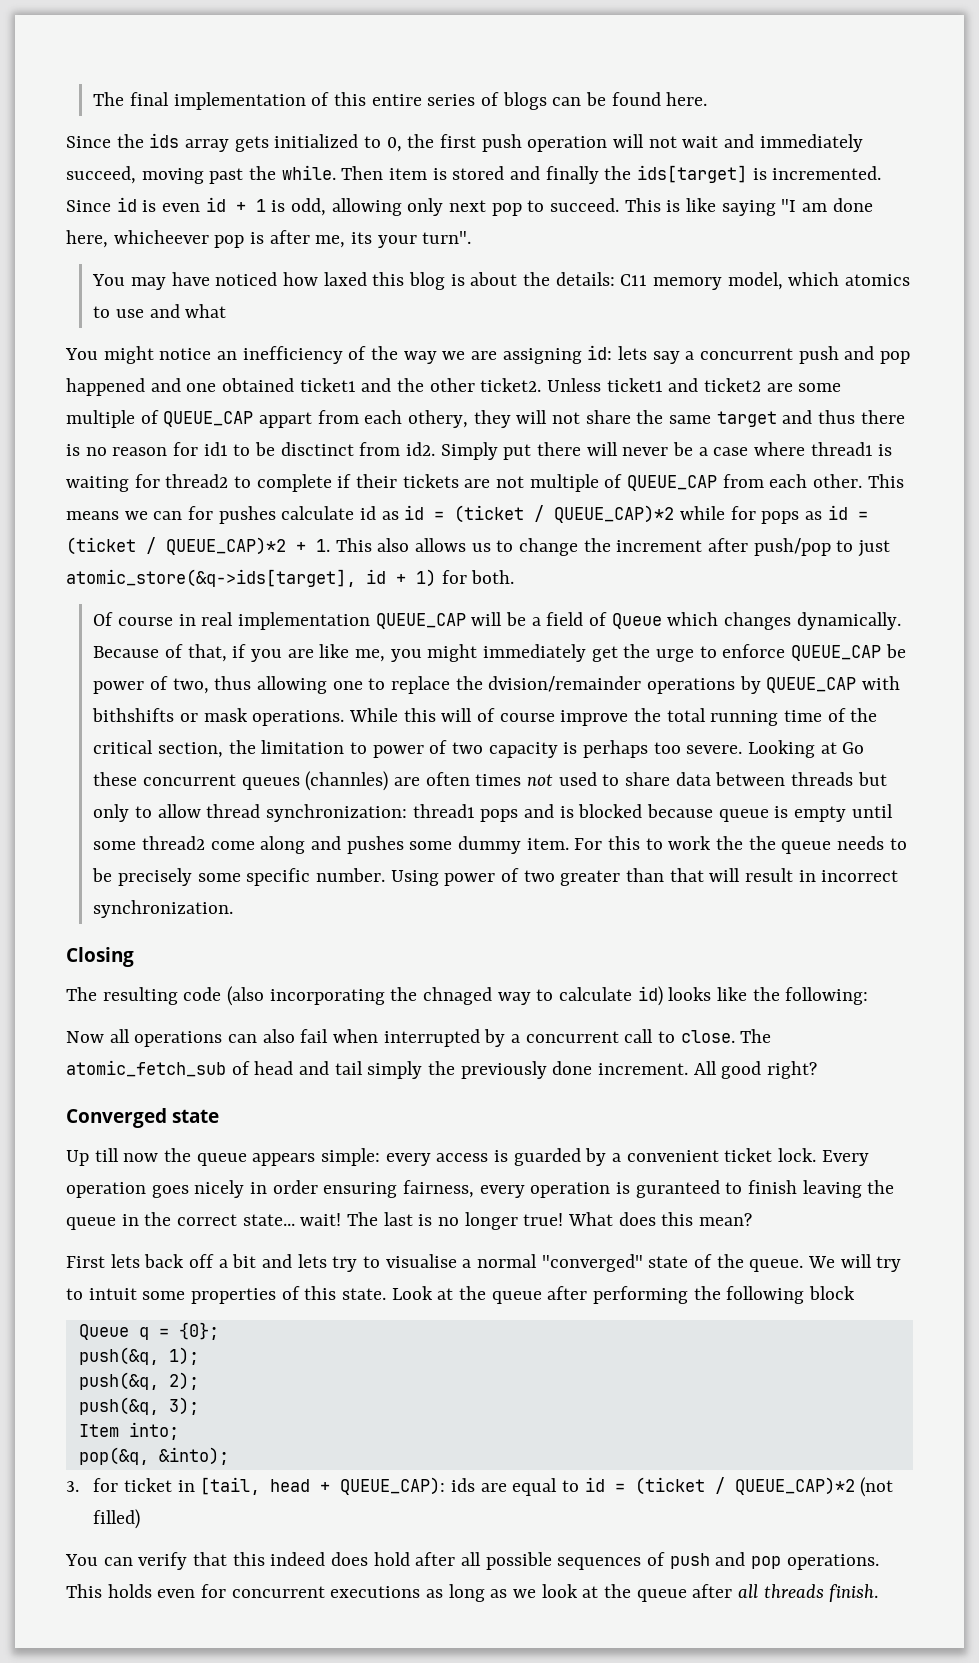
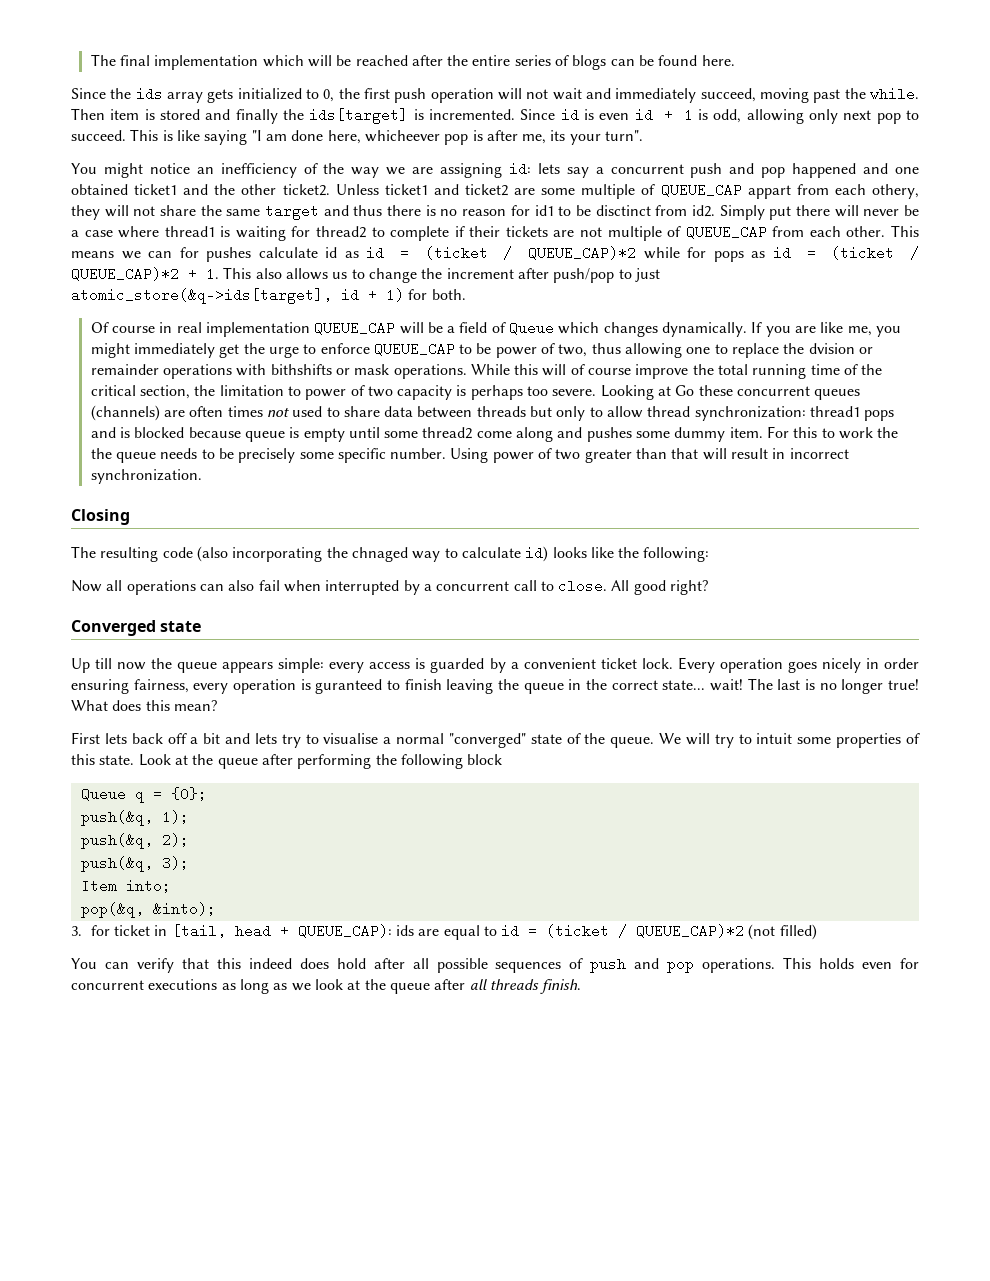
[311,92,367,106] of this -> [262,55,469,67] which will be reached after the
[92,272,911,290] [93,304,227,318] // You may have noticed how laxed this blog is about the details: C11 memory model, which atomics to use and what -> (644, 135) none
[93,644,247,662] Because of that, if -> [751,322,763,333] If
(882, 653) none -> [459,344,473,354] to
[488,676,857,694] dvision/remainder operations by QUEUE_CAP -> [808,343,873,354] [90,364,232,379] dvision or remainder operations
[305,771,389,791] (channles) -> [90,405,160,421] (channels)
[740,1029,772,1043] [66,1060,689,1079] The atomic_fetch_sub of head and tail simply the previously done increment. -> (608, 586) none

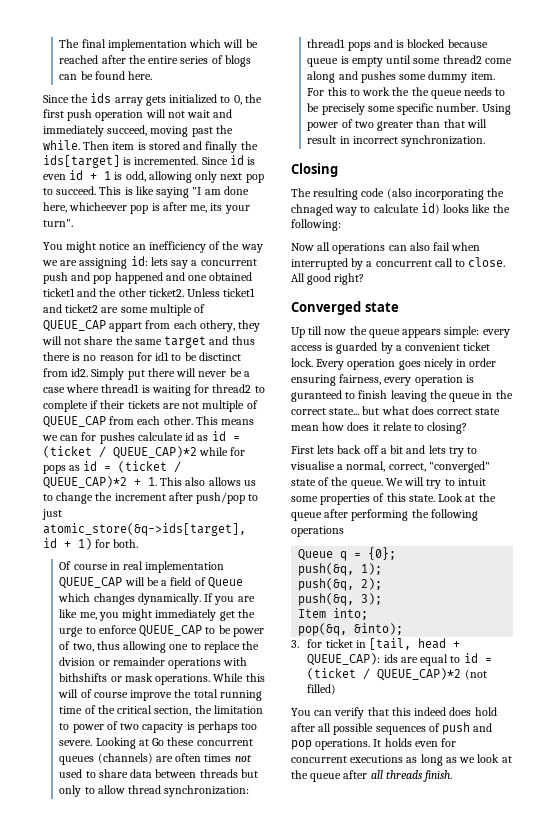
[709,678,919,694] [71,700,217,711] wait! The last is no longer true! What does this mean? -> [362,406,501,415] [291,422,468,434] but what does correct state mean how does it relate to closing?
[396,733,445,744] normal -> [346,461,426,472] normal, correct,
[467,754,503,765] block -> [291,526,344,537] operations
[783,957,812,969] This -> [373,739,382,747] It

